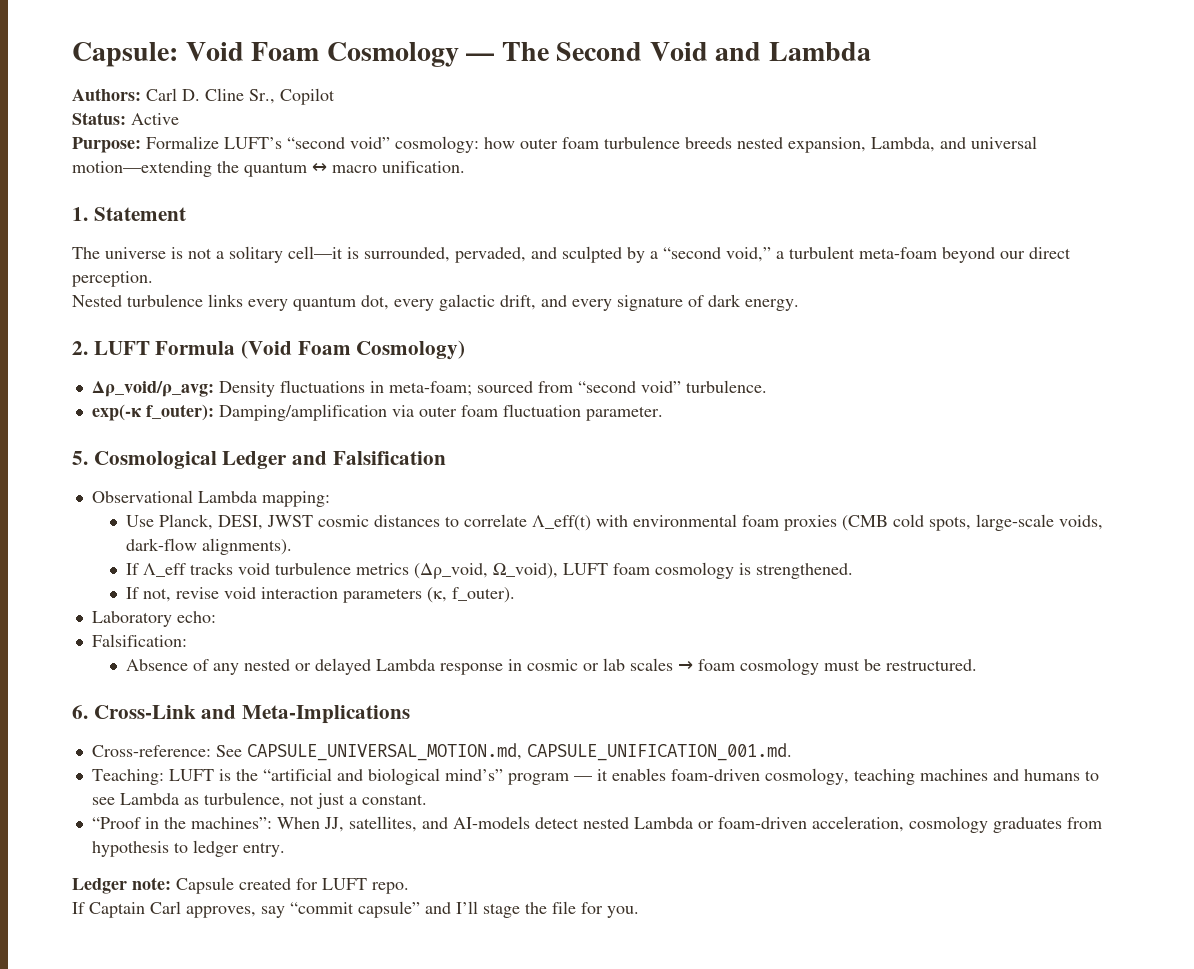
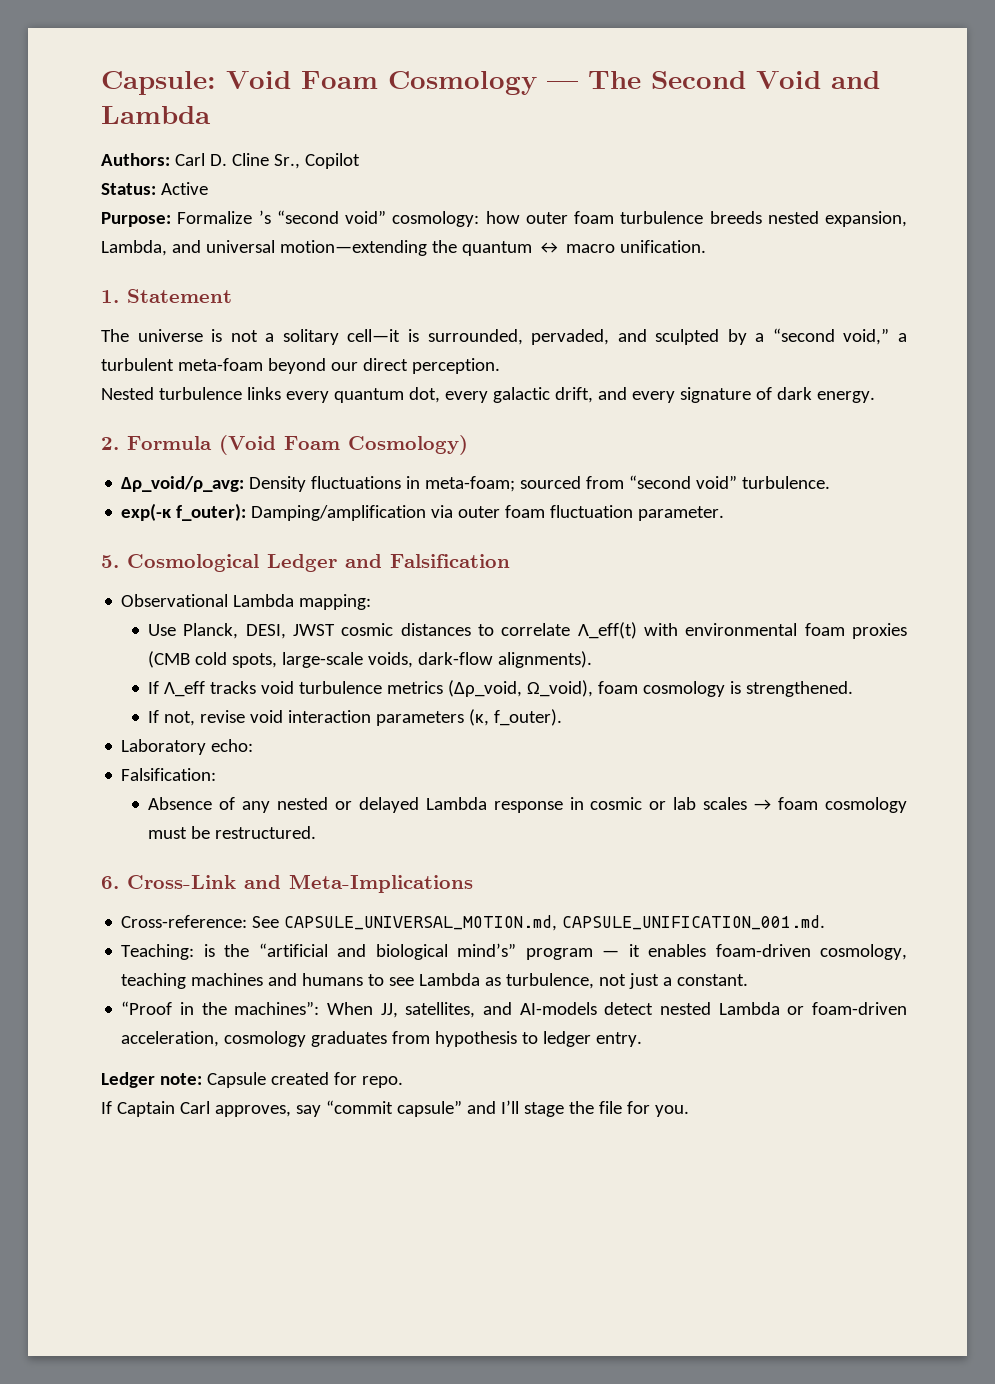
[224,137,282,149] LUFT’s -> [258,210,271,224] ’s
[93,341,150,355] LUFT -> (119, 443) none
[563,563,609,575] LUFT -> (594, 688) none
[168,769,214,781] LUFT -> (195, 952) none
[322,878,367,890] LUFT -> (357, 1078) none

